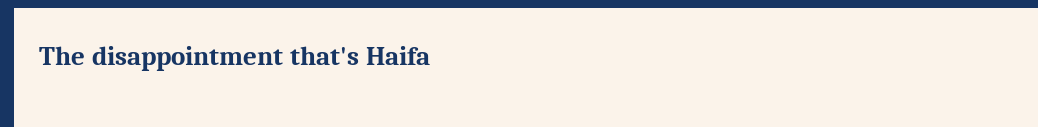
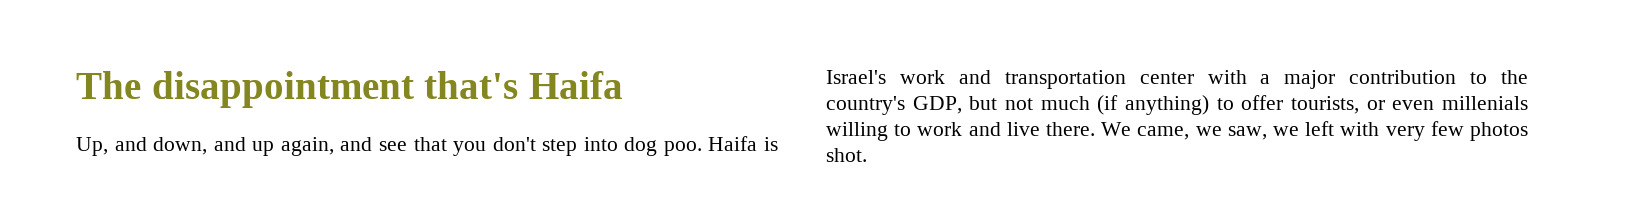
(431, 55) none -> [76,136,778,156] [826,70,1528,89] [826,95,1528,115] [826,121,1528,141] [826,148,867,162] // Up, and down, and up again, and see that you don't step into dog poo. Haifa is Israel's work and transportation center with a major contribution to the country's GDP, but not much (if anything) to offer tourists, or even millenials willing to work and live there. We came, we saw, we left with very few photos shot.

